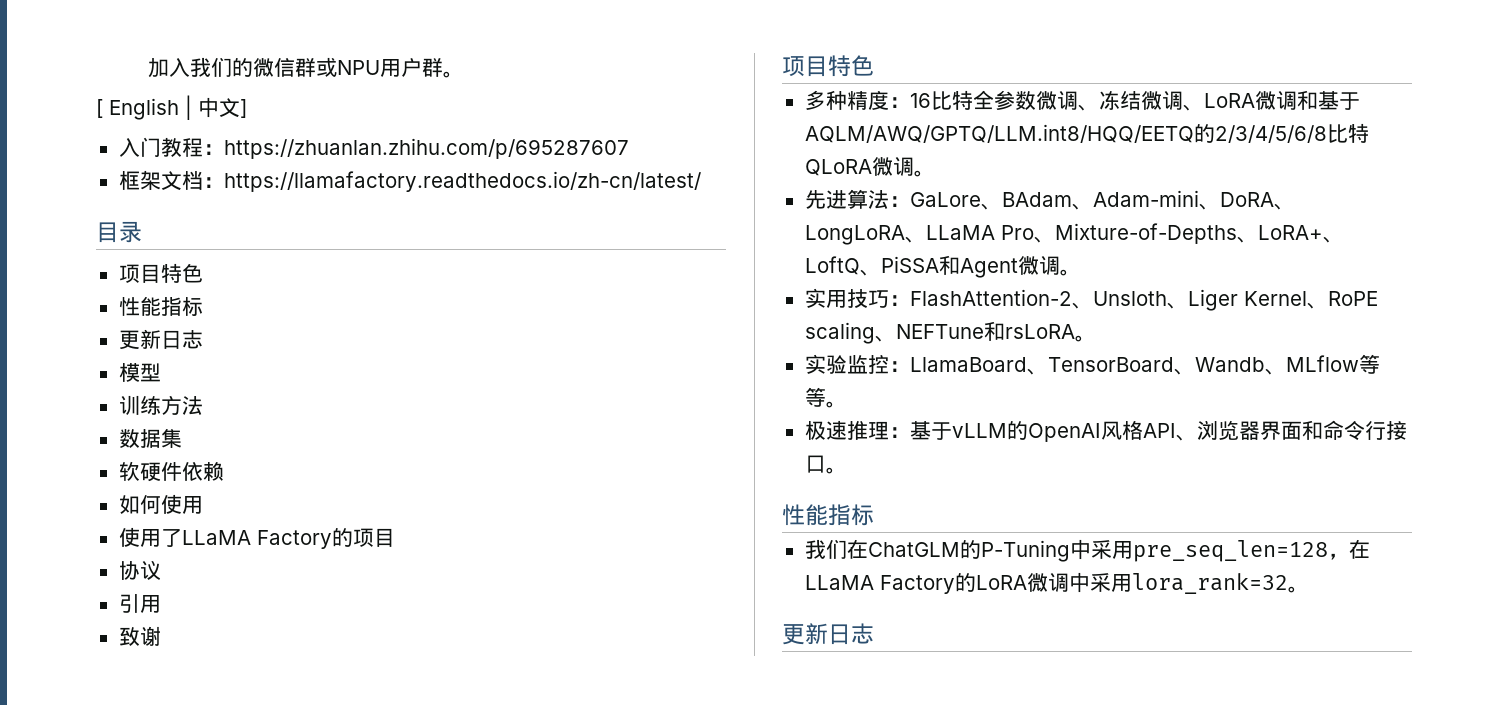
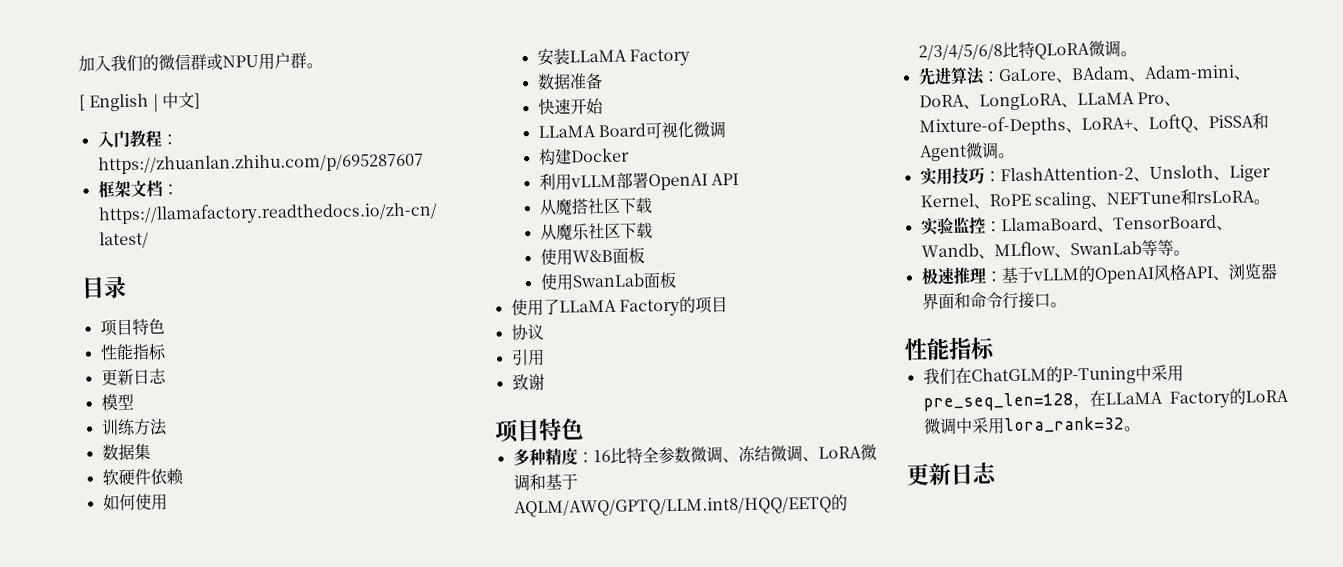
(203, 505) none -> [536,48,691,67] [536,72,603,90] [537,97,604,115] [537,121,727,139] [538,147,630,165] [538,172,740,191] [538,197,652,216] [539,222,653,241] [539,247,645,266] [539,271,677,291] // 安装LLaMA Factory // 数据准备 // 快速开始 // LLaMA Board可视化微调 // 构建Docker // 利用vLLM部署OpenAI API // 从魔搭社区下载 // 从魔乐社区下载 // 使用W&B面板 // 使用SwanLab面板
(1359, 363) none -> [1053,241,1142,258] 、SwanLab

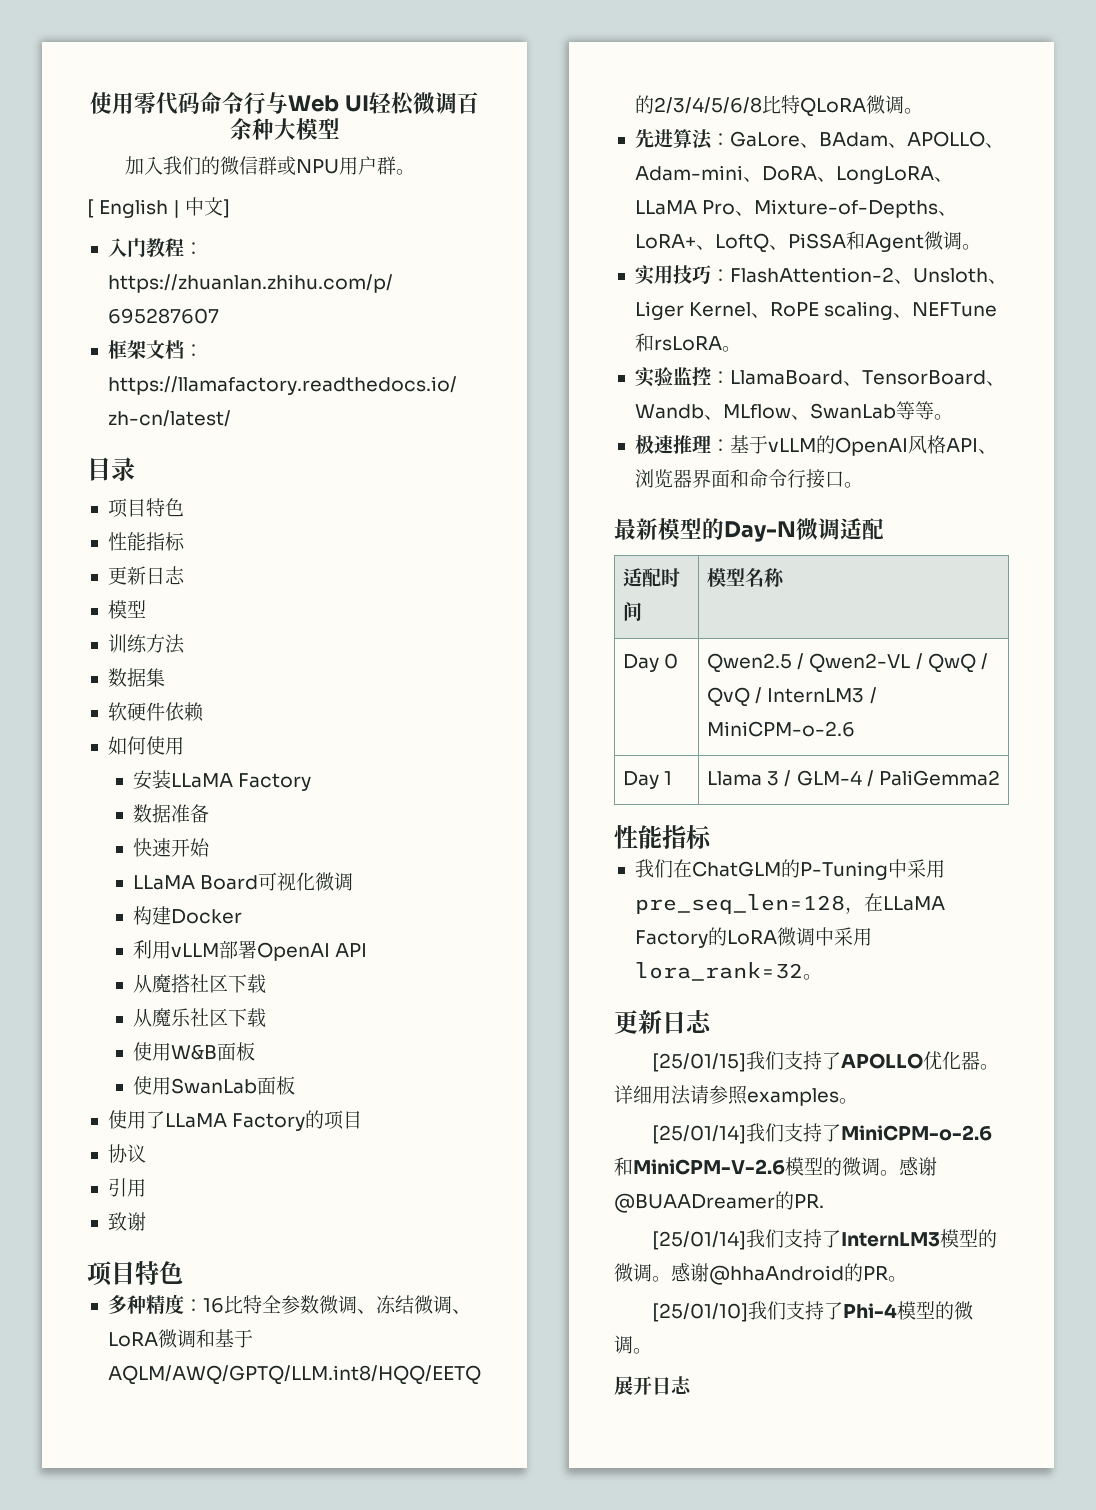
(78, 63) none -> [90,91,479,116] [229,118,340,140] 使用零代码命令行与Web UI轻松微调百余种大模型 //
(1146, 79) none -> [906,131,1004,148] APOLLO、
(1067, 305) none -> [614,518,884,542] [623,568,681,587] [623,602,643,621] [707,568,786,587] [623,653,679,672] [707,653,988,673] [707,687,877,707] [707,721,856,737] [623,771,673,789] [707,770,1000,787] // 最新模型的Day-N微调适配 // 适配时间 | 模型名称 // Day 0 | Qwen2.5 / Qwen2-VL / QwQ / QvQ / InternLM3 / MiniCPM-o-2.6 // Day 1 | Llama 3 / GLM-4 / PaliGemma2
(997, 473) none -> [651,1051,999,1072] [614,1085,858,1106] [651,1123,992,1144] [614,1157,937,1176] [614,1191,824,1213] [651,1229,997,1250] [614,1263,907,1285] [651,1301,973,1322] [614,1335,652,1354] [614,1376,692,1395] // [25/01/15]我们支持了APOLLO优化器。详细用法请参照examples。 // [25/01/14]我们支持了MiniCPM-o-2.6和MiniCPM-V-2.6模型的微调。感谢@BUAADreamer的PR. // [25/01/14]我们支持了InternLM3模型的微调。感谢@hhaAndroid的PR。 // [25/01/10]我们支持了Phi-4模型的微调。 // 展开日志

